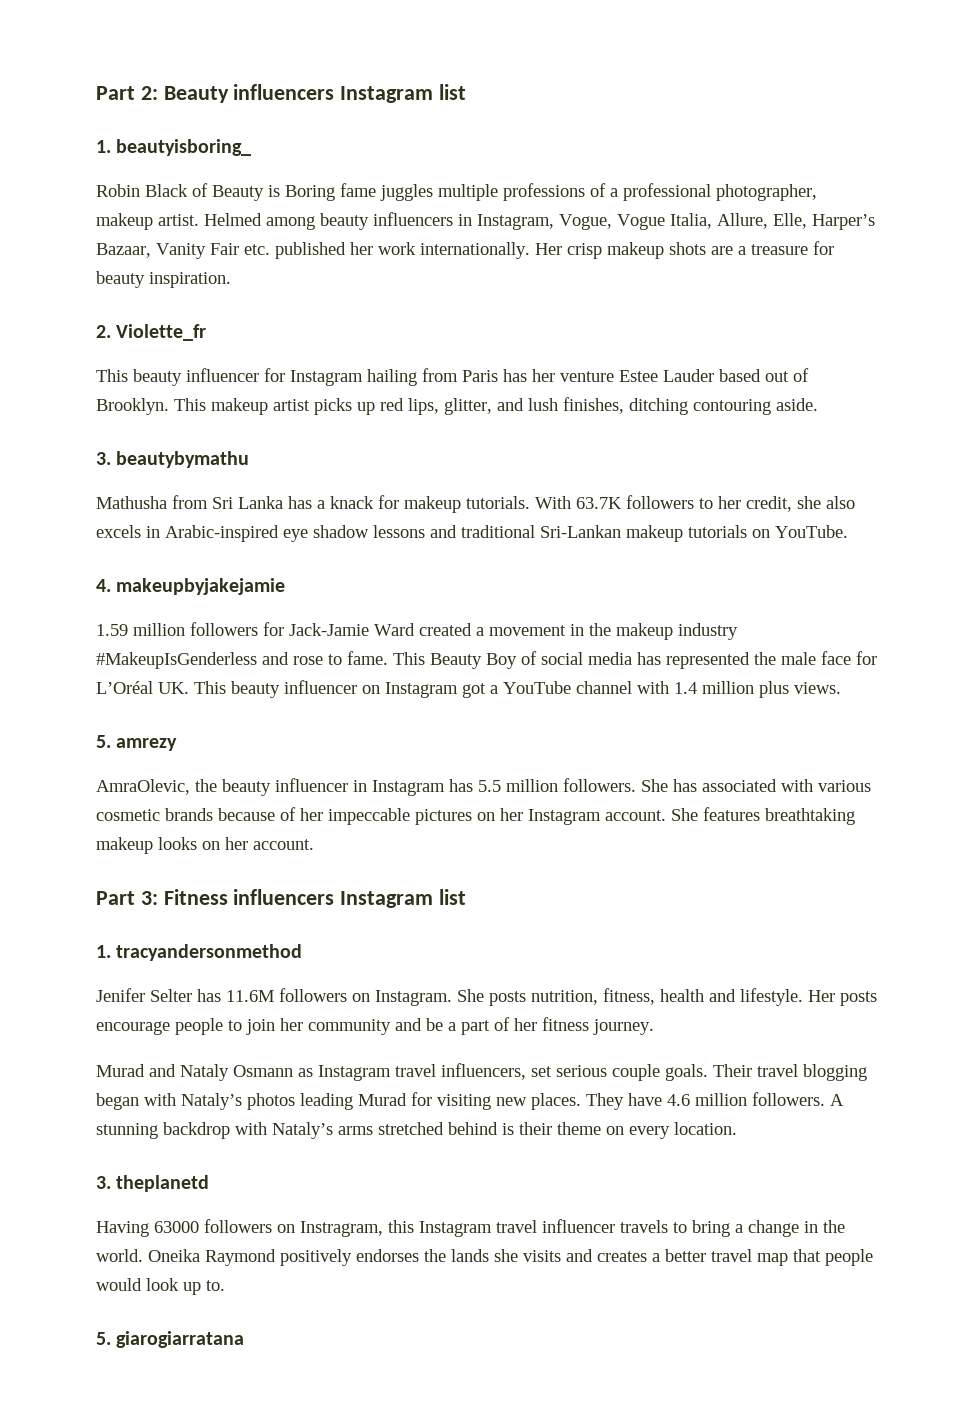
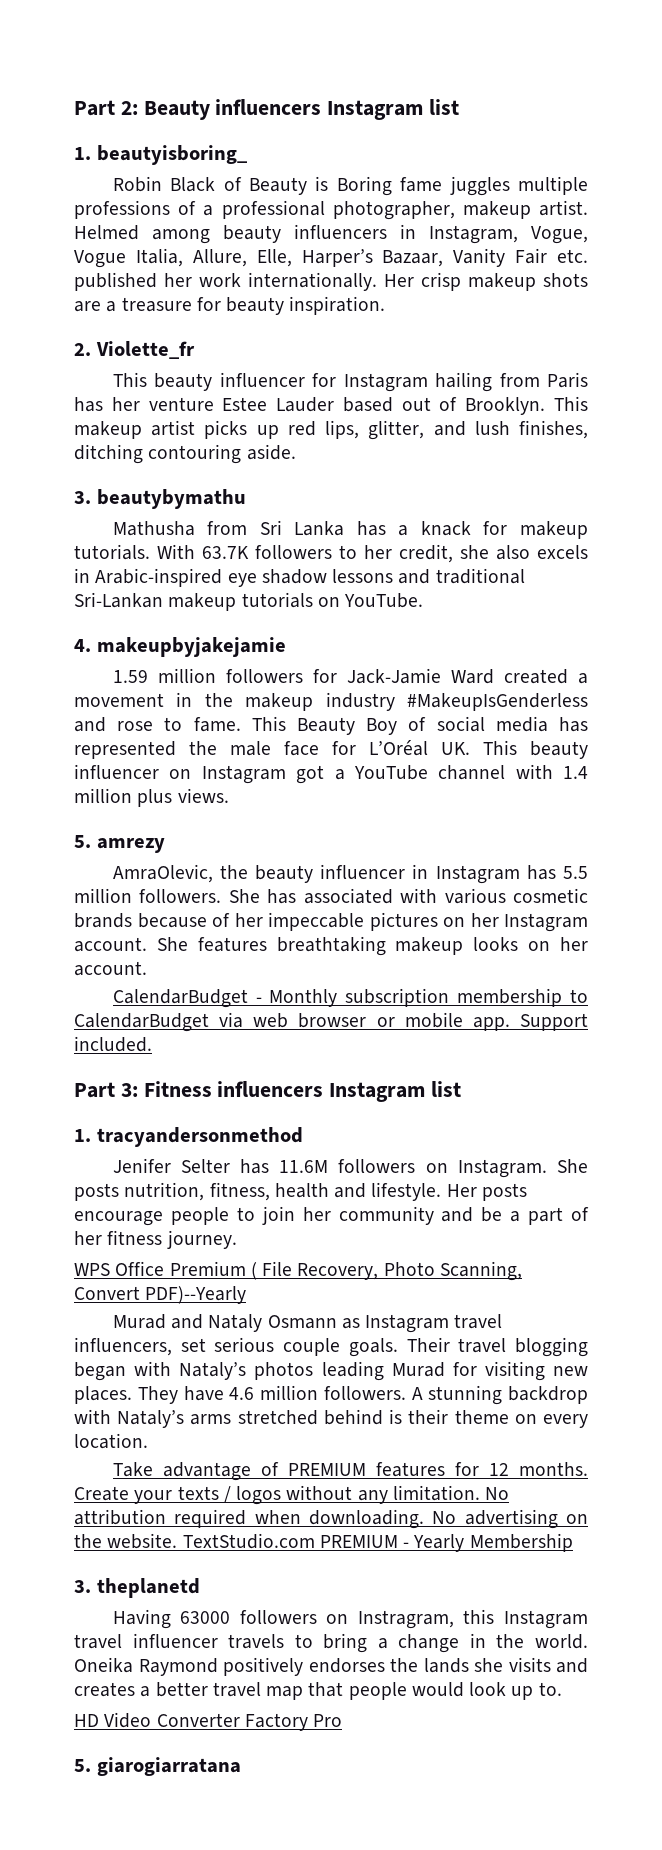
(314, 844) none -> [112,988,588,1008] [74,1012,589,1032] [74,1036,152,1052] // CalendarBudget - Monthly subscription membership to CalendarBudget via web browser or mobile app. Support included.
(654, 1027) none -> [74,1261,522,1281] [74,1286,247,1304] // WPS Office Premium ( File Recovery, Photo Scanning, Convert PDF)--Yearly
(737, 1128) none -> [112,1462,588,1481] [74,1485,510,1505] [74,1509,588,1529] [74,1533,573,1552] // Take advantage of PREMIUM features for 12 months. Create your texts / logos without any limitation. No attribution required when downloading. No advertising on the website. TextStudio.com PREMIUM - Yearly Membership
(225, 1285) none -> [74,1712,343,1731] // HD Video Converter Factory Pro

